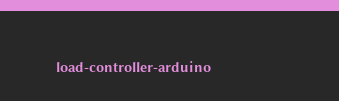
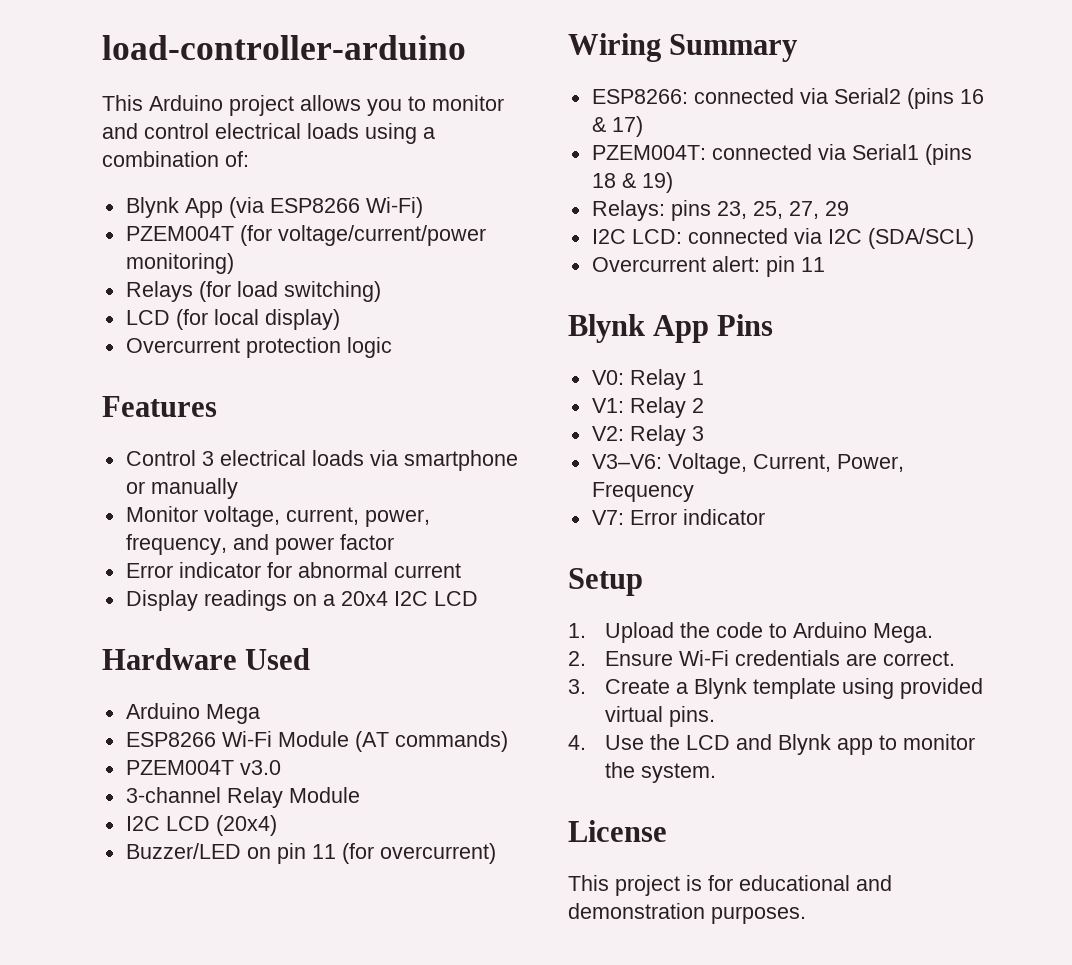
(211, 66) none -> [102,95,504,116] [102,123,435,144] [102,151,249,167] [125,197,423,218] [125,225,486,246] [125,253,234,274] [125,281,381,302] [125,309,340,330] [125,337,392,358] [102,396,217,417] [125,450,518,471] [125,478,238,499] [125,506,430,527] [125,534,394,555] [125,562,461,578] [125,590,478,611] [102,648,311,670] [125,703,260,724] [125,731,508,752] [125,760,281,775] [125,787,360,808] [125,815,277,836] [125,843,496,864] [568,33,798,62] [591,88,984,109] [591,116,643,137] [591,144,972,165] [591,172,673,193] [591,200,849,221] [591,228,974,249] [591,256,825,277] [568,314,774,343] [591,369,704,390] [591,397,704,418] [591,425,704,446] [591,453,904,474] [591,482,694,502] [591,509,765,525] [568,568,643,596] [568,622,933,643] [568,650,955,666] [568,678,983,699] [604,706,715,727] [568,734,975,755] [604,762,716,783] [568,820,667,842] [568,875,892,896] [568,903,806,924] // This Arduino project allows you to monitor and control electrical loads using a combination of: // Blynk App (via ESP8266 Wi-Fi) // PZEM004T (for voltage/current/power monitoring) // Relays (for load switching) // LCD (for local display) // Overcurrent protection logic // Features // Control 3 electrical loads via smartphone or manually // Monitor voltage, current, power, frequency, and power factor // Error indicator for abnormal current // Display readings on a 20x4 I2C LCD // Hardware Used // Arduino Mega // ESP8266 Wi-Fi Module (AT commands) // PZEM004T v3.0 // 3-channel Relay Module // I2C LCD (20x4) // Buzzer/LED on pin 11 (for overcurrent) // Wiring Summary // ESP8266: connected via Serial2 (pins 16 & 17) // PZEM004T: connected via Serial1 (pins 18 & 19) // Relays: pins 23, 25, 27, 29 // I2C LCD: connected via I2C (SDA/SCL) // Overcurrent alert: pin 11 // Blynk App Pins // V0: Relay 1 // V1: Relay 2 // V2: Relay 3 // V3–V6: Voltage, Current, Power, Frequency // V7: Error indicator // Setup // 1. Upload the code to Arduino Mega. // 2. Ensure Wi-Fi credentials are correct. // 3. Create a Blynk template using provided virtual pins. // 4. Use the LCD and Blynk app to monitor the system. // License // This project is for educational and demonstration purposes.

